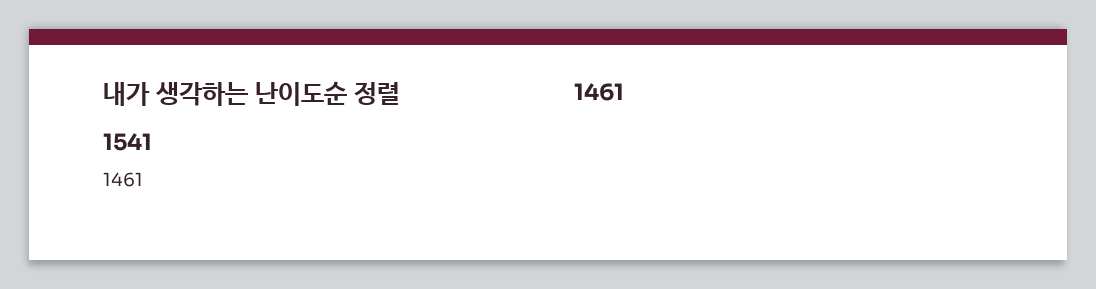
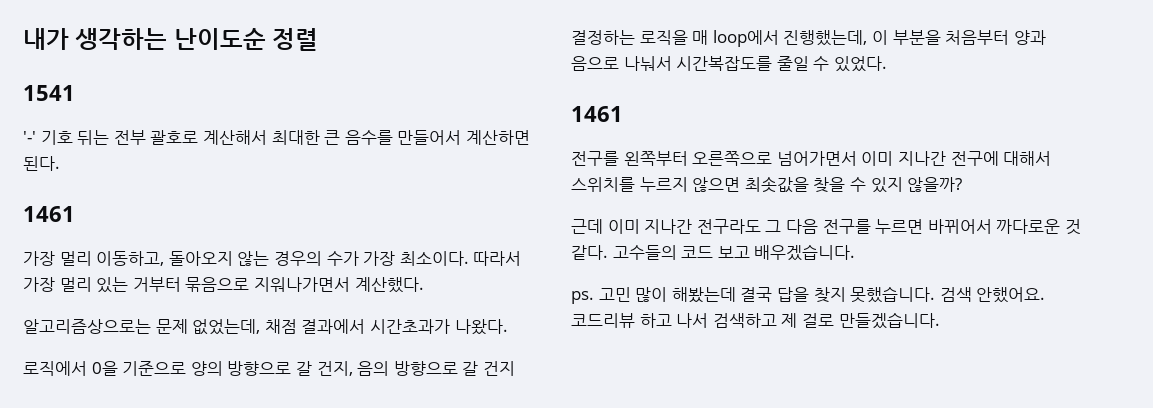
[103,172,143,187] [574,83,624,101] 1461 // 1461 -> [23,130,530,145] [23,156,60,171] [23,206,75,222] [23,251,522,266] [23,277,424,293] [23,319,508,335] [23,361,515,376] [571,30,1046,47] [571,56,887,72] [571,106,623,122] [571,151,1052,166] [571,176,963,193] [571,219,1081,235] [571,244,856,261] [571,286,1046,304] [571,312,940,329] '-' 기호 뒤는 전부 괄호로 계산해서 최대한 큰 음수를 만들어서 계산하면 된다. // 1461 // 가장 멀리 이동하고, 돌아오지 않는 경우의 수가 가장 최소이다. 따라서 가장 멀리 있는 거부터 묶음으로 지워나가면서 계산했다. // 알고리즘상으로는 문제 없었는데, 채점 결과에서 시간초과가 나왔다. // 로직에서 0을 기준으로 양의 방향으로 갈 건지, 음의 방향으로 갈 건지 결정하는 로직을 매 loop에서 진행했는데, 이 부분을 처음부터 양과 음으로 나눠서 시간복잡도를 줄일 수 있었다. // 1461 // 전구를 왼쪽부터 오른쪽으로 넘어가면서 이미 지나간 전구에 대해서 스위치를 누르지 않으면 최솟값을 찾을 수 있지 않을까? // 근데 이미 지나간 전구라도 그 다음 전구를 누르면 바뀌어서 까다로운 것 같다. 고수들의 코드 보고 배우겠습니다. // ps. 고민 많이 해봤는데 결국 답을 찾지 못했습니다. 검색 안했어요. 코드리뷰 하고 나서 검색하고 제 걸로 만들겠습니다.

